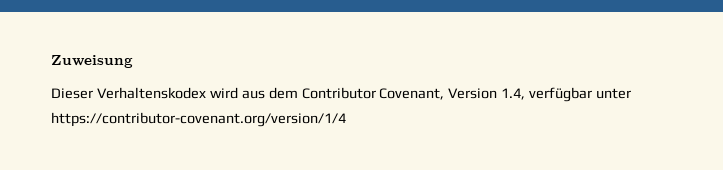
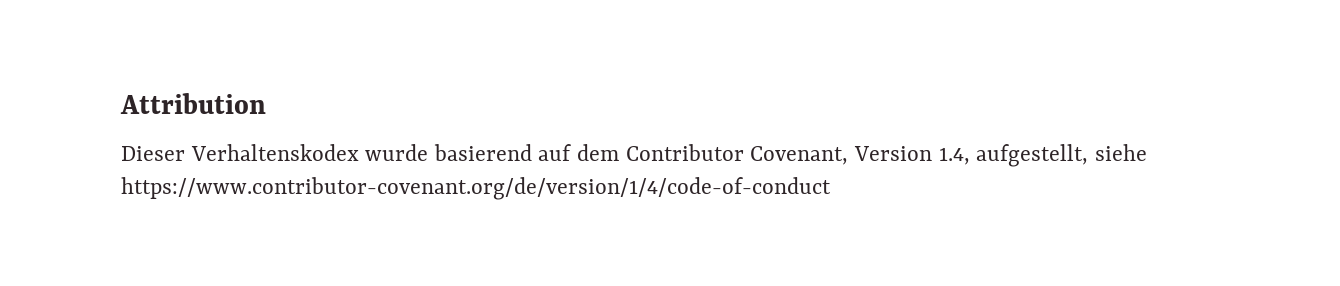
[51,55,133,68] Zuweisung -> [120,93,266,114] Attribution
[209,87,265,99] wird aus -> [365,144,572,161] wurde basierend auf
[529,87,632,102] [51,112,346,127] verfügbar unter https://contributor-covenant.org/version/1/4 -> [976,144,1147,167] [121,177,831,200] aufgestellt, siehe https://www.contributor-covenant.org/de/version/1/4/code-of-conduct

